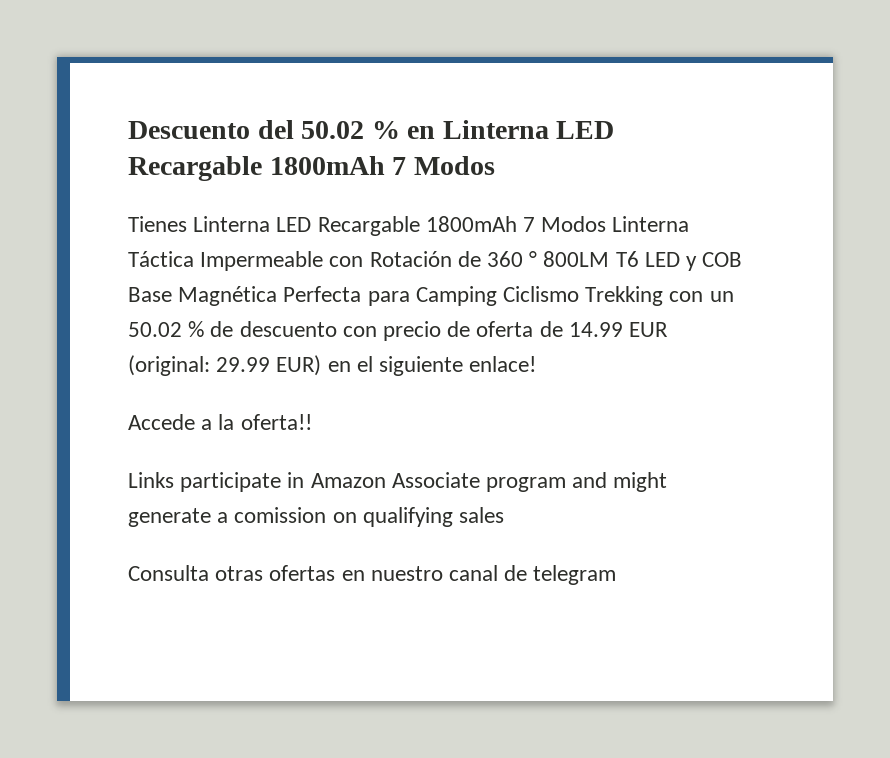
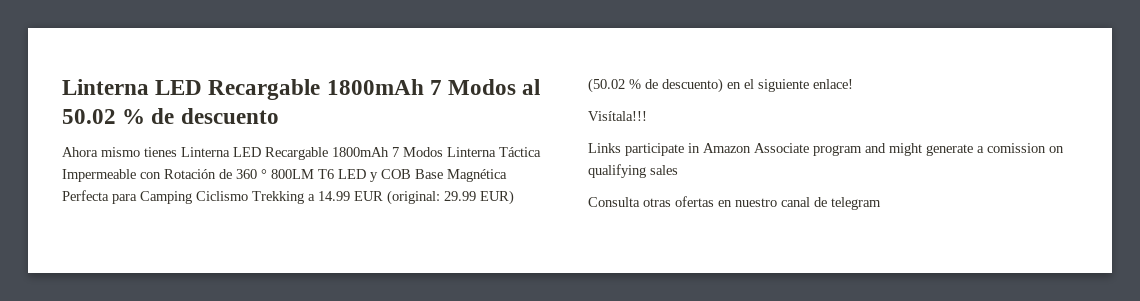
[128,120,615,139] [128,156,495,181] [128,216,187,232] Descuento del 50.02 % en Linterna LED Recargable 1800mAh 7 Modos // Tienes -> [62,79,541,100] [62,108,279,124] [62,147,177,157] Linterna LED Recargable 1800mAh 7 Modos al 50.02 % de descuento // Ahora mismo tienes
[669,291,734,302] [128,321,563,341] con un 50.02 % de descuento con precio de oferta de -> [308,194,315,201] a
(322, 365) none -> [588,78,723,93] (50.02 % de descuento)
[128,414,312,430] Accede a la oferta!! -> [588,111,647,121] Visítala!!!

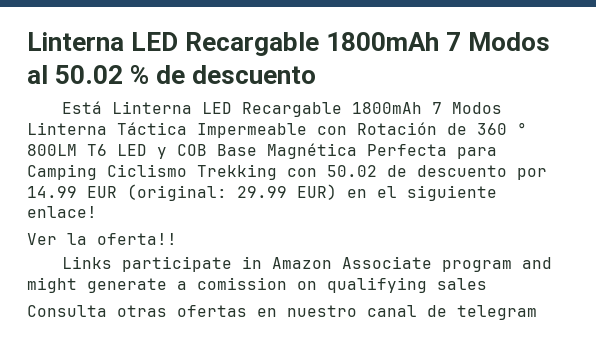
[62,147,177,157] Ahora mismo tienes -> [61,101,102,114] Está
[308,194,315,201] a -> [287,165,547,180] con 50.02 de descuento por
[588,78,723,93] (50.02 % de descuento) -> (337, 192) none
[588,111,647,121] Visítala!!! -> [27,233,177,245] Ver la oferta!!

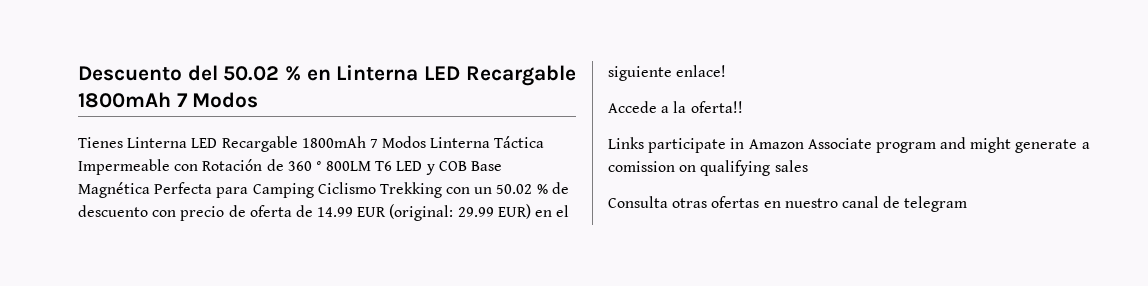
[27,32,551,56] [27,65,317,84] [61,101,102,114] Linterna LED Recargable 1800mAh 7 Modos al 50.02 % de descuento // Está -> [78,65,576,86] [78,92,259,108] [78,137,123,148] Descuento del 50.02 % en Linterna LED Recargable 1800mAh 7 Modos // Tienes
[327,165,547,180] 50.02 de descuento por -> [474,182,569,194] [78,205,313,221] un 50.02 % de descuento con precio de oferta de
[27,233,57,245] Ver -> [608,101,670,113] Accede a

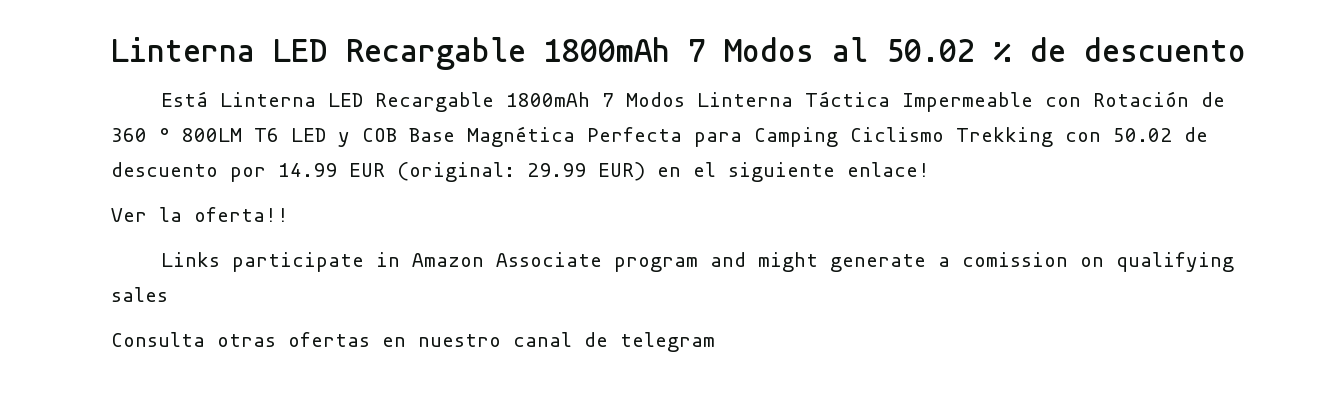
[78,65,576,86] [78,92,259,108] [78,137,123,148] Descuento del 50.02 % en Linterna LED Recargable 1800mAh 7 Modos // Tienes -> [111,37,1246,70] [161,91,209,107] Linterna LED Recargable 1800mAh 7 Modos al 50.02 % de descuento // Está
[474,182,569,194] [78,205,313,221] un 50.02 % de descuento con precio de oferta de -> [1113,127,1208,142] [111,162,266,182] 50.02 de descuento por
[608,101,670,113] Accede a -> [111,208,147,222] Ver

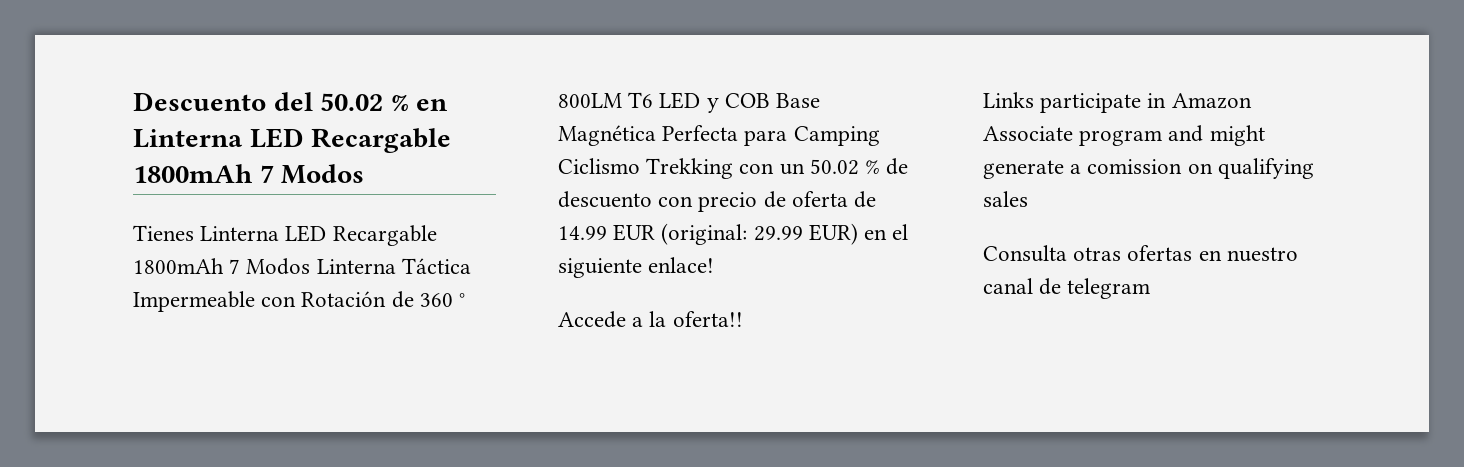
[111,37,1246,70] [161,91,209,107] Linterna LED Recargable 1800mAh 7 Modos al 50.02 % de descuento // Está -> [133,92,449,112] [133,128,452,153] [133,164,365,184] [133,225,194,241] Descuento del 50.02 % en Linterna LED Recargable 1800mAh 7 Modos // Tienes
[1113,127,1208,142] [111,162,266,182] 50.02 de descuento por -> [779,158,909,175] [558,191,877,212] un 50.02 % de descuento con precio de oferta de
[111,208,147,222] Ver -> [558,311,644,328] Accede a

